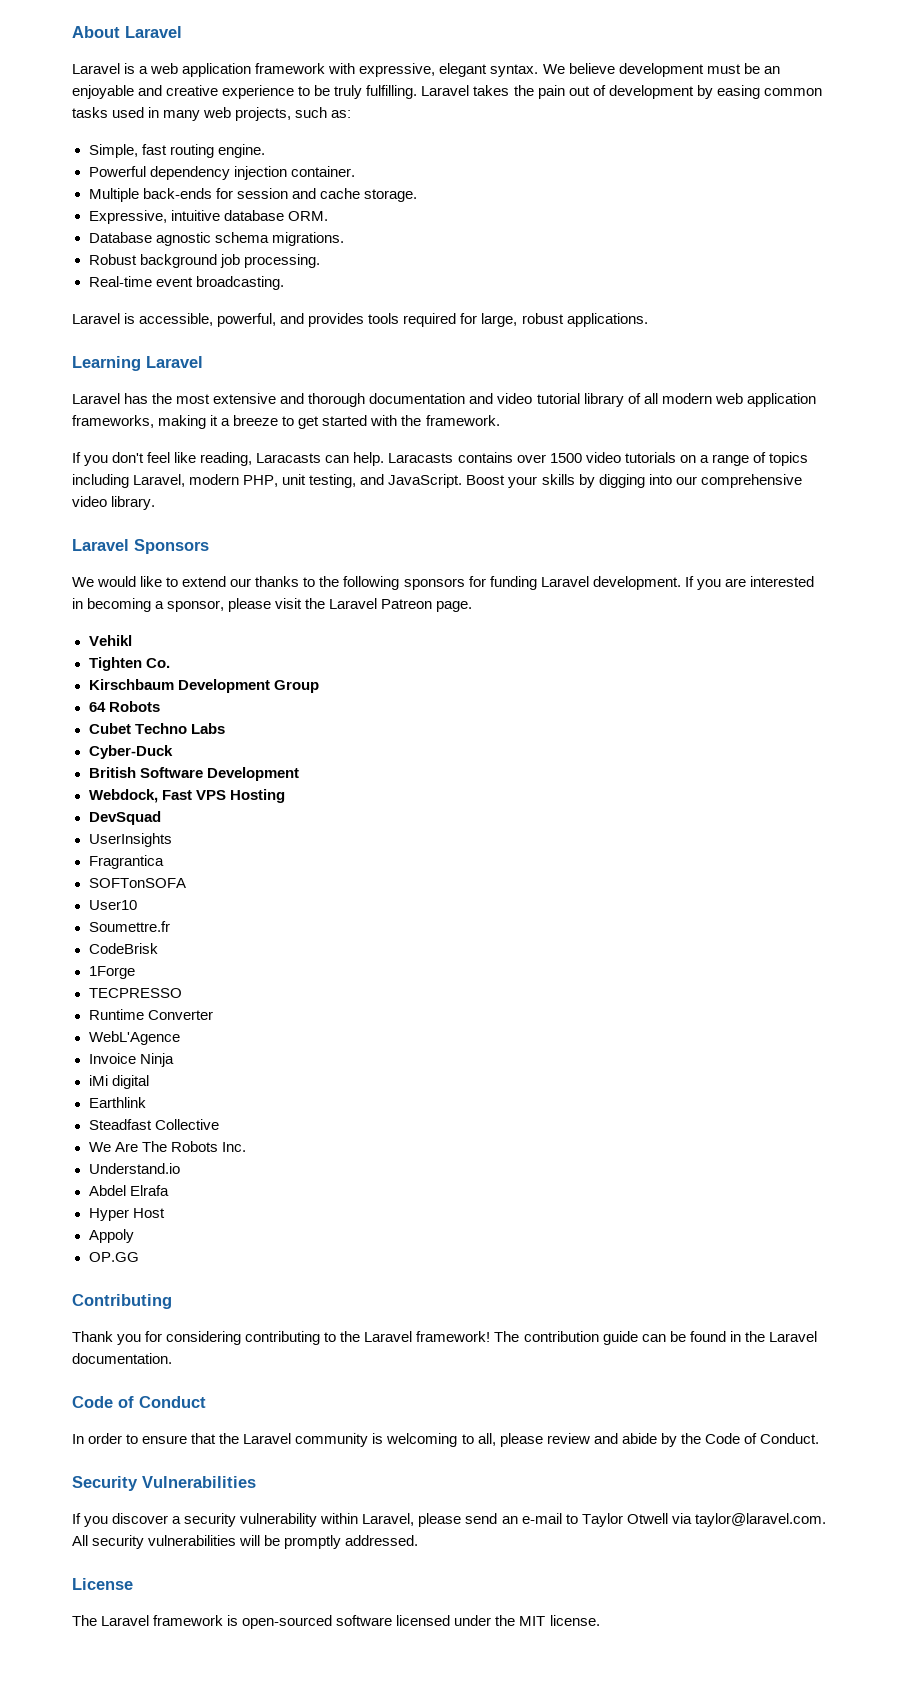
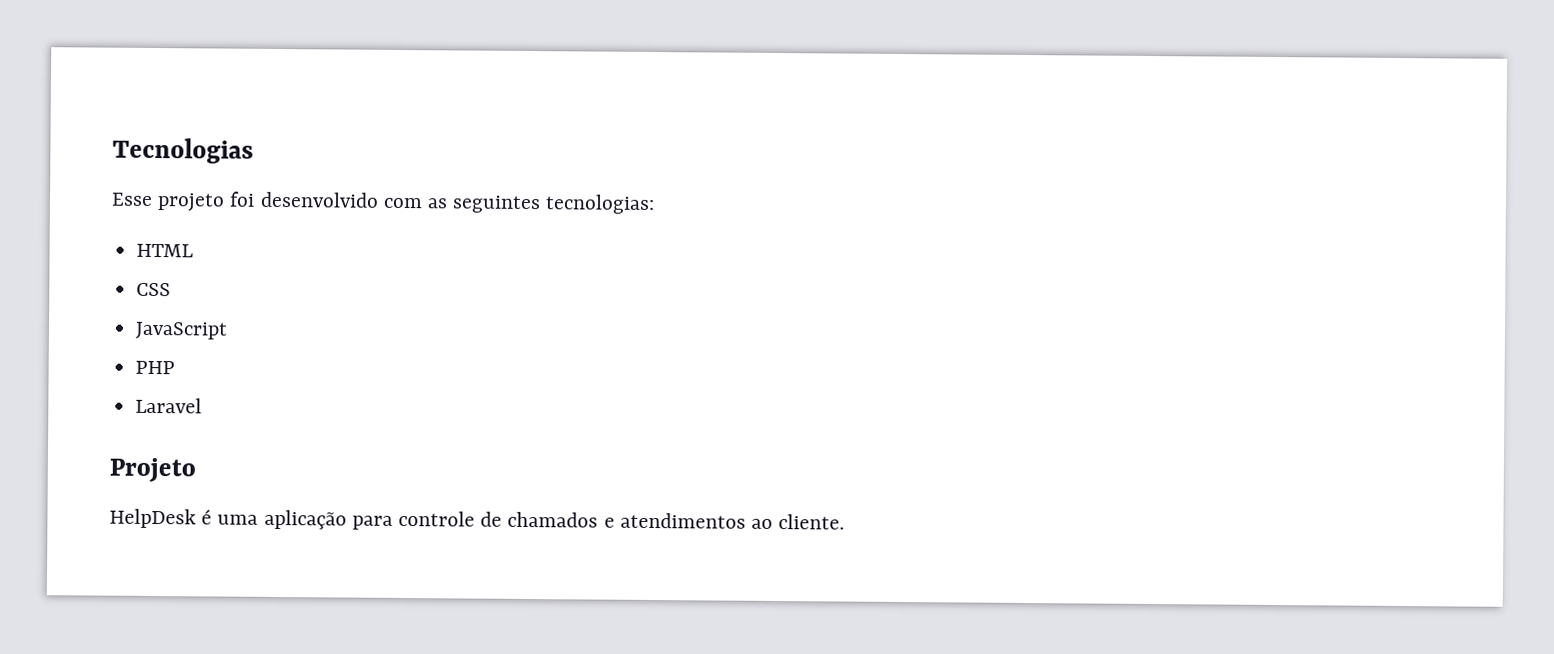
[72,26,182,38] [72,63,780,77] [72,85,822,99] [72,107,352,121] [88,144,265,158] [88,166,355,180] [88,188,417,202] [88,210,328,224] [88,232,344,246] [88,254,320,268] [88,276,284,290] [72,313,648,327] [72,356,203,371] [72,393,816,407] [72,415,500,429] [72,452,808,466] [72,474,802,488] [72,496,156,510] [72,539,209,554] [72,576,814,590] [72,598,473,612] [88,635,132,646] [88,657,170,671] [88,679,319,693] [88,701,160,712] [88,723,225,734] [88,745,173,759] [88,767,299,781] [88,789,285,803] [88,811,161,825] [88,833,172,847] [88,855,164,869] [88,878,186,888] [88,900,137,910] [88,921,170,932] [88,943,158,954] [88,966,135,979] [88,988,182,998] [88,1009,213,1020] [88,1031,180,1045] [88,1053,174,1067] [88,1075,149,1089] [88,1097,146,1108] [88,1119,219,1130] [88,1141,246,1152] [88,1163,180,1174] [88,1185,169,1196] [88,1208,165,1221] [88,1229,134,1243] [88,1252,139,1262] [72,1294,172,1309] [72,1331,817,1345] [72,1353,172,1364] [72,1396,206,1408] [72,1433,819,1447] [72,1476,256,1491] [72,1513,826,1527] [72,1535,419,1549] [72,1578,133,1590] [72,1615,600,1629] About Laravel // Laravel is a web application framework with expressive, elegant syntax. We believe development must be an enjoyable and creative experience to be truly fulfilling. Laravel takes the pain out of development by easing common tasks used in many web projects, such as: // Simple, fast routing engine. // Powerful dependency injection container. // Multiple back-ends for session and cache storage. // Expressive, intuitive database ORM. // Database agnostic schema migrations. // Robust background job processing. // Real-time event broadcasting. // Laravel is accessible, powerful, and provides tools required for large, robust applications. // Learning Laravel // Laravel has the most extensive and thorough documentation and video tutorial library of all modern web application frameworks, making it a breeze to get started with the framework. // If you don't feel like reading, Laracasts can help. Laracasts contains over 1500 video tutorials on a range of topics including Laravel, modern PHP, unit testing, and JavaScript. Boost your skills by digging into our comprehensive video library. // Laravel Sponsors // We would like to extend our thanks to the following sponsors for funding Laravel development. If you are interested in becoming a sponsor, please visit the Laravel Patreon page. // Vehikl // Tighten Co. // Kirschbaum Development Group // 64 Robots // Cubet Techno Labs // Cyber-Duck // British Software Development // Webdock, Fast VPS Hosting // DevSquad // UserInsights // Fragrantica // SOFTonSOFA // User10 // Soumettre.fr // CodeBrisk // 1Forge // TECPRESSO // Runtime Converter // WebL'Agence // Invoice Ninja // iMi digital // Earthlink // Steadfast Collective // We Are The Robots Inc. // Understand.io // Abdel Elrafa // Hyper Host // Appoly // OP.GG // Contributing // Thank you for considering contributing to the Laravel framework! The contribution guide can be found in the Laravel documentation. // Code of Conduct // In order to ensure that the Laravel community is welcoming to all, please review and abide by the Code of Conduct. // Security Vulnerabilities // If you discover a security vulnerability within Laravel, please send an e-mail to Taylor Otwell via taylor@laravel.com. All security vulnerabilities will be promptly addressed. // License // The Laravel framework is open-sourced software licensed under the MIT license. -> [112,137,254,164] [111,191,656,215] [136,243,194,258] [136,282,172,297] [135,321,229,340] [135,360,176,375] [135,397,203,414] [109,457,196,483] [109,508,846,530] Tecnologias // Esse projeto foi desenvolvido com as seguintes tecnologias: // HTML // CSS // JavaScript // PHP // Laravel // Projeto // HelpDesk é uma aplicação para controle de chamados e atendimentos ao cliente.

